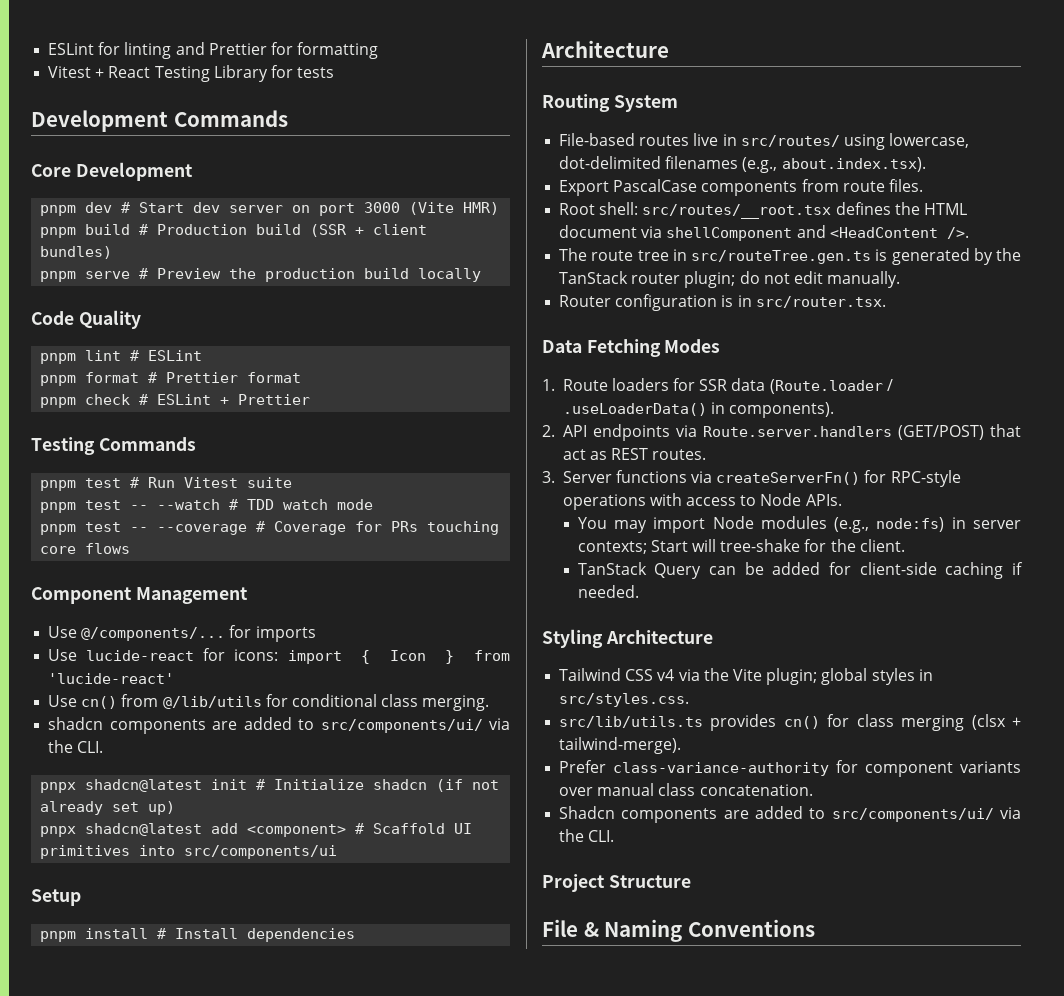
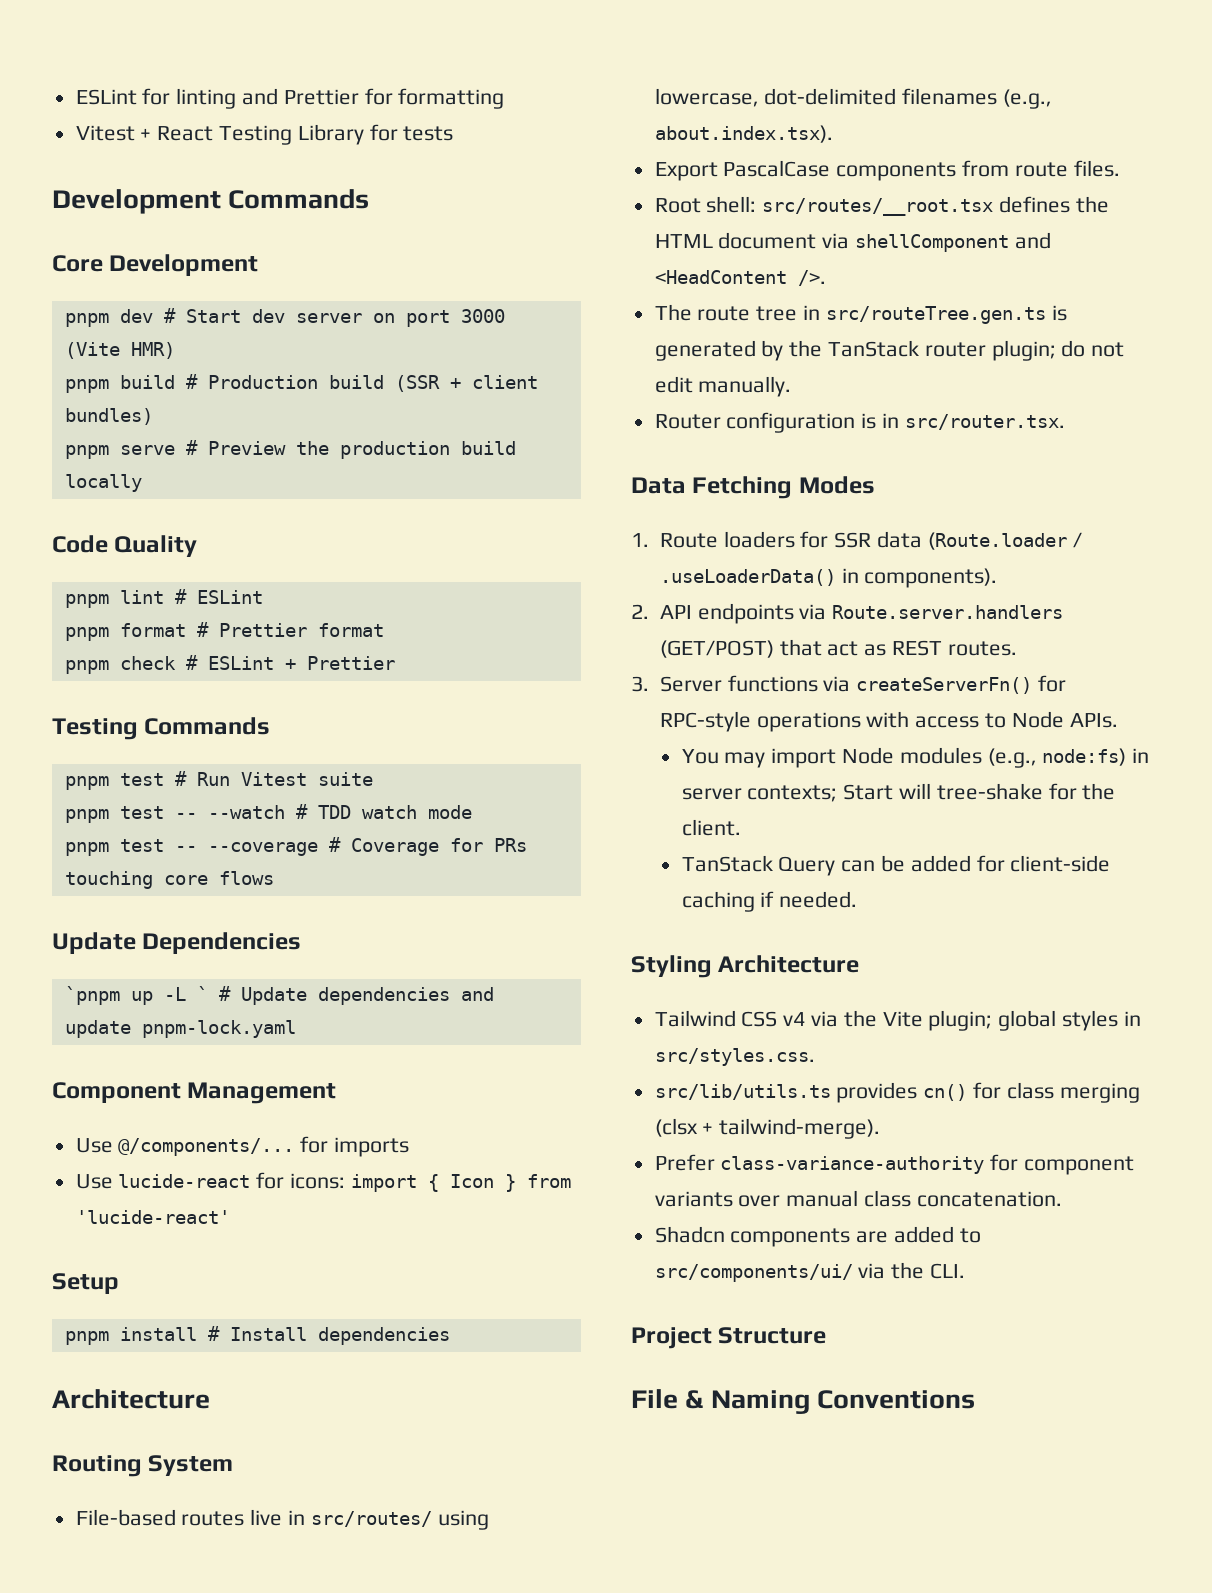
(131, 548) none -> [52,932,302,954] [64,986,494,1005] [64,1020,296,1038] // Update Dependencies // `pnpm up -L ` # Update dependencies and update pnpm-lock.yaml
[48,694,490,711] [48,717,510,734] [48,740,104,753] [40,779,500,793] [40,801,176,815] [40,823,473,837] [40,845,338,859] // Use cn() from @/lib/utils for conditional class merging. // shadcn components are added to src/components/ui/ via the CLI. // pnpx shadcn@latest init # Initialize shadcn (if not already set up) // pnpx shadcn@latest add <component> # Scaffold UI primitives into src/components/ui -> (230, 1217) none

